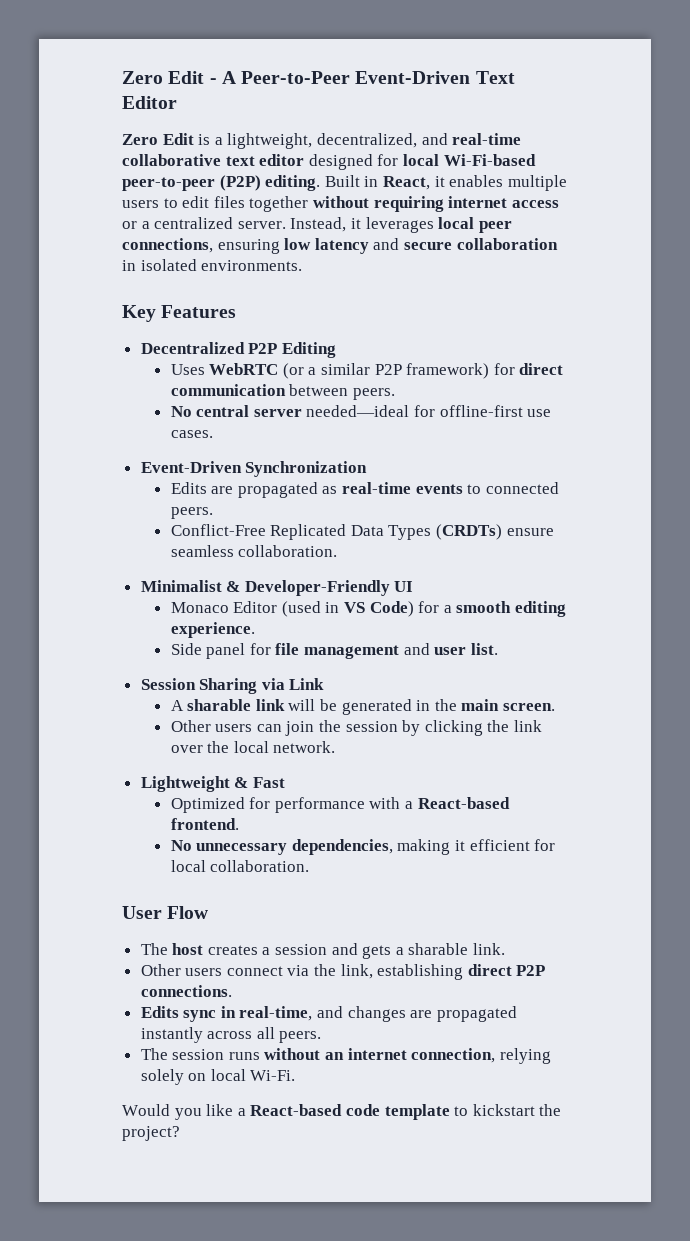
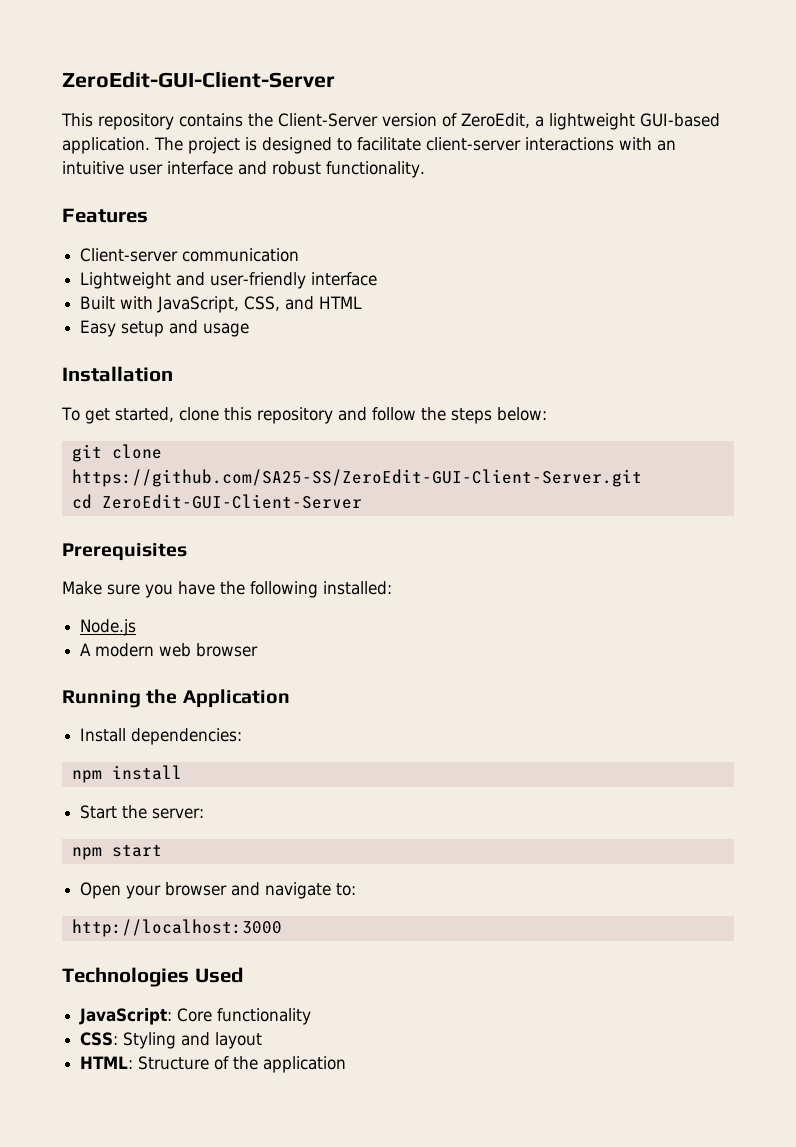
[122,71,515,84] [122,96,177,109] [122,133,522,149] [122,154,536,170] [122,175,567,191] [122,196,559,212] [122,217,512,233] [122,238,558,254] [122,259,303,271] [122,305,237,322] [140,342,336,358] [170,363,564,379] [170,384,395,400] [170,405,552,417] [170,430,213,438] [140,461,368,477] [170,482,559,498] [170,507,213,519] [170,524,554,540] [170,545,338,557] [140,580,414,596] [170,601,566,617] [170,622,255,638] [170,643,498,659] [140,678,325,694] [170,699,555,715] [170,720,542,736] [170,741,336,753] [140,776,285,792] [170,797,510,813] [170,818,239,830] [170,839,556,855] [170,860,310,872] [122,906,209,919] [140,943,506,959] [140,964,546,980] [140,985,232,997] [140,1006,517,1022] [140,1027,322,1043] [140,1048,551,1064] [140,1069,296,1085] [122,1104,562,1120] [122,1126,180,1141] Zero Edit - A Peer-to-Peer Event-Driven Text Editor // Zero Edit is a lightweight, decentralized, and real-time collaborative text editor designed for local Wi-Fi-based peer-to-peer (P2P) editing. Built in React, it enables multiple users to edit files together without requiring internet access or a centralized server. Instead, it leverages local peer connections, ensuring low latency and secure collaboration in isolated environments. // Key Features // Decentralized P2P Editing // Uses WebRTC (or a similar P2P framework) for direct communication between peers. // No central server needed—ideal for offline-first use cases. // Event-Driven Synchronization // Edits are propagated as real-time events to connected peers. // Conflict-Free Replicated Data Types (CRDTs) ensure seamless collaboration. // Minimalist & Developer-Friendly UI // Monaco Editor (used in VS Code) for a smooth editing experience. // Side panel for file management and user list. // Session Sharing via Link // A sharable link will be generated in the main screen. // Other users can join the session by clicking the link over the local network. // Lightweight & Fast // Optimized for performance with a React-based frontend. // No unnecessary dependencies, making it efficient for local collaboration. // User Flow // The host creates a session and gets a sharable link. // Other users connect via the link, establishing direct P2P connections. // Edits sync in real-time, and changes are propagated instantly across all peers. // The session runs without an internet connection, relying solely on local Wi-Fi. // Would you like a React-based code template to kickstart the project? -> [62,71,335,88] [61,113,720,130] [62,137,676,154] [62,161,425,178] [62,208,148,223] [80,248,300,262] [80,272,378,289] [80,296,363,313] [80,320,250,337] [62,366,173,382] [61,407,547,424] [71,444,162,462] [71,469,642,487] [71,494,362,509] [62,543,187,561] [62,581,392,598] [80,619,137,636] [80,643,259,657] [62,689,290,708] [80,728,243,745] [71,765,182,783] [80,805,205,819] [71,844,162,860] [80,882,357,899] [71,919,282,937] [62,967,243,987] [79,1008,312,1025] [80,1032,263,1049] [80,1056,347,1073] ZeroEdit-GUI-Client-Server // This repository contains the Client-Server version of ZeroEdit, a lightweight GUI-based application. The project is designed to facilitate client-server interactions with an intuitive user interface and robust functionality. // Features // Client-server communication // Lightweight and user-friendly interface // Built with JavaScript, CSS, and HTML // Easy setup and usage // Installation // To get started, clone this repository and follow the steps below: // git clone https://github.com/SA25-SS/ZeroEdit-GUI-Client-Server.git // cd ZeroEdit-GUI-Client-Server // Prerequisites // Make sure you have the following installed: // Node.js // A modern web browser // Running the Application // Install dependencies: // npm install // Start the server: // npm start // Open your browser and navigate to: // http://localhost:3000 // Technologies Used // JavaScript: Core functionality // CSS: Styling and layout // HTML: Structure of the application

